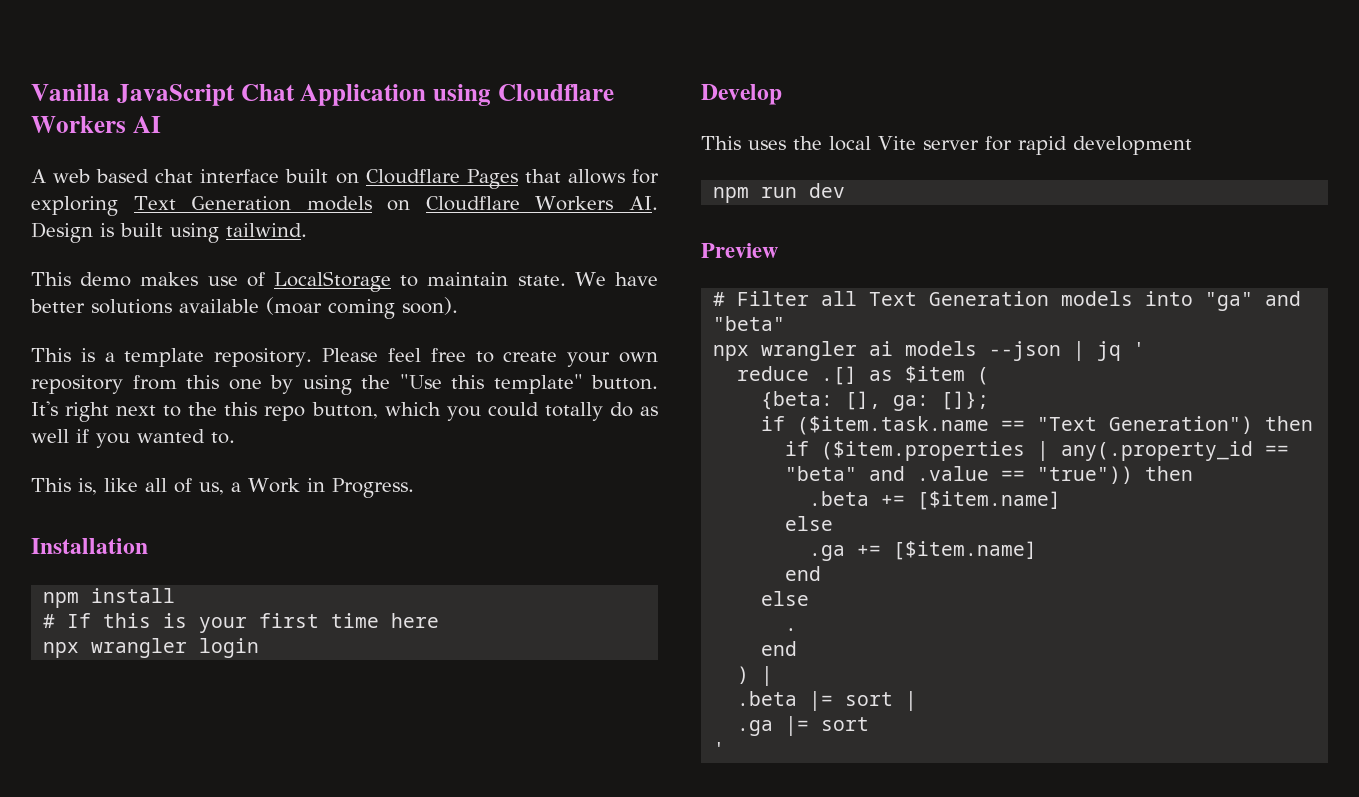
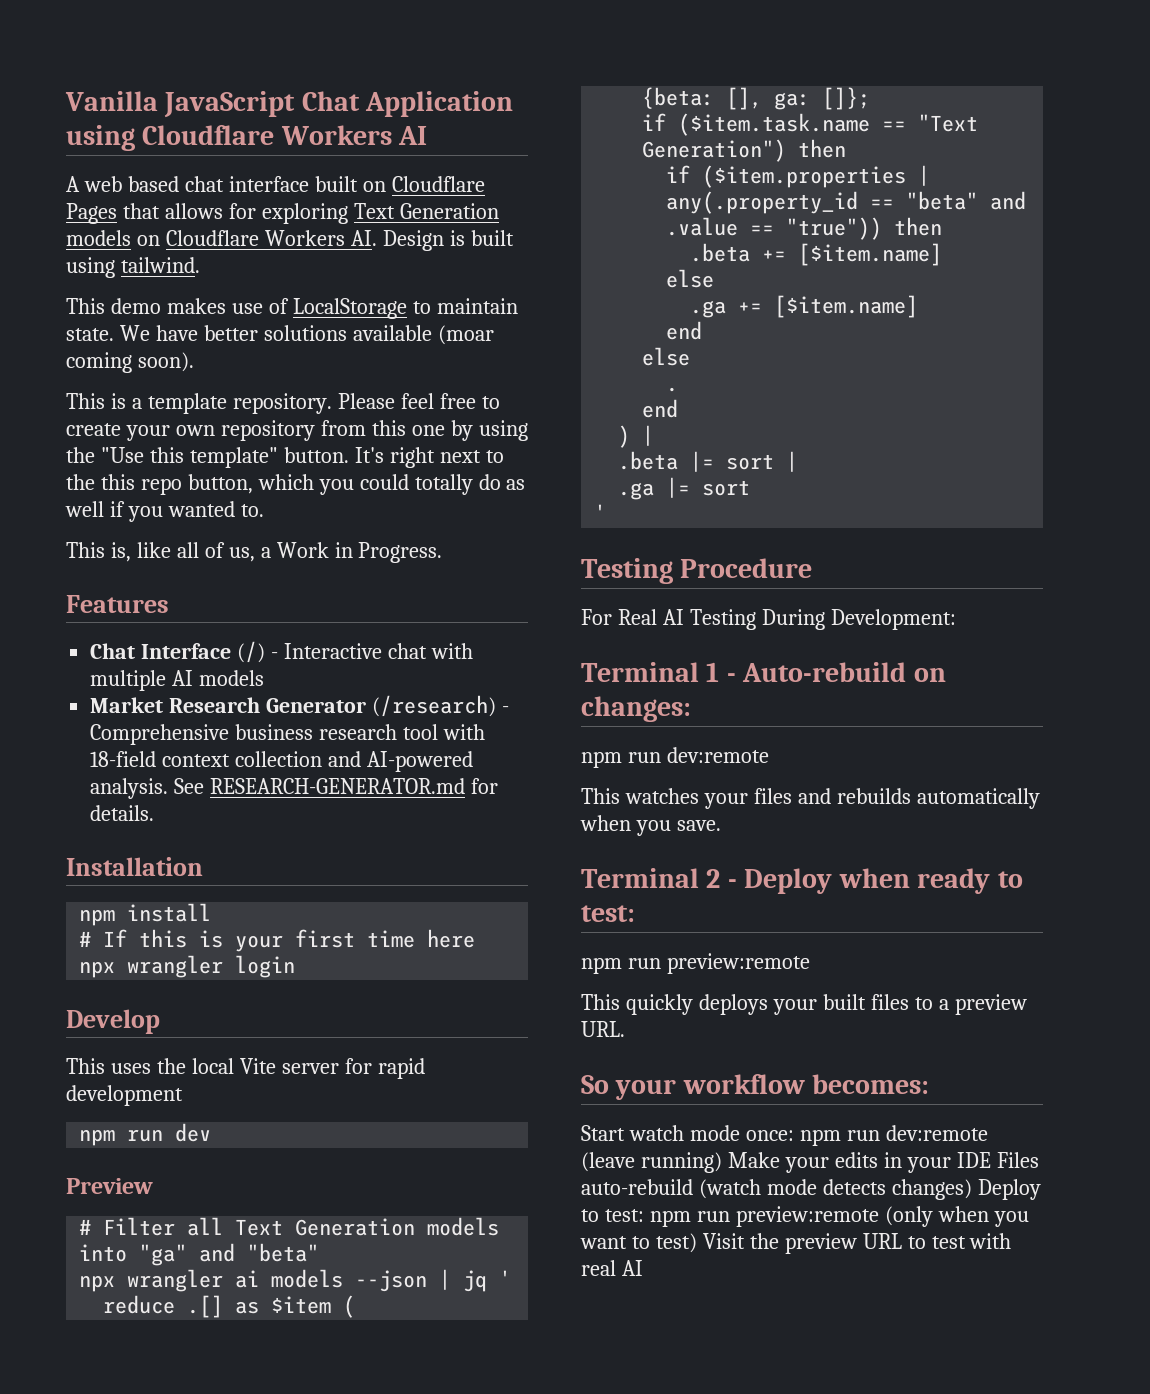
(414, 488) none -> [66,595,169,613] [90,641,473,663] [90,670,265,691] [90,695,509,717] [90,724,485,745] [90,751,473,772] [90,778,499,799] [90,805,155,821] // Features // Chat Interface (/) - Interactive chat with multiple AI models // Market Research Generator (/research) - Comprehensive business research tool with 18-field context collection and AI-powered analysis. See RESEARCH-GENERATOR.md for details.
(726, 749) none -> [581,558,813,584] [581,609,956,630] [581,662,946,682] [581,696,691,722] [581,747,769,768] [581,788,1040,809] [580,815,721,836] [581,868,1023,894] [581,905,635,922] [581,953,810,974] [581,994,1027,1015] [581,1021,625,1037] [581,1074,930,1100] [581,1125,988,1146] [581,1152,1039,1173] [581,1179,1041,1200] [581,1206,1029,1227] [580,1233,1012,1254] [581,1260,643,1276] // Testing Procedure // For Real AI Testing During Development: // Terminal 1 - Auto-rebuild on changes: // npm run dev:remote // This watches your files and rebuilds automatically when you save. // Terminal 2 - Deploy when ready to test: // npm run preview:remote // This quickly deploys your built files to a preview URL. // So your workflow becomes: // Start watch mode once: npm run dev:remote (leave running) Make your edits in your IDE Files auto-rebuild (watch mode detects changes) Deploy to test: npm run preview:remote (only when you want to test) Visit the preview URL to test with real AI

